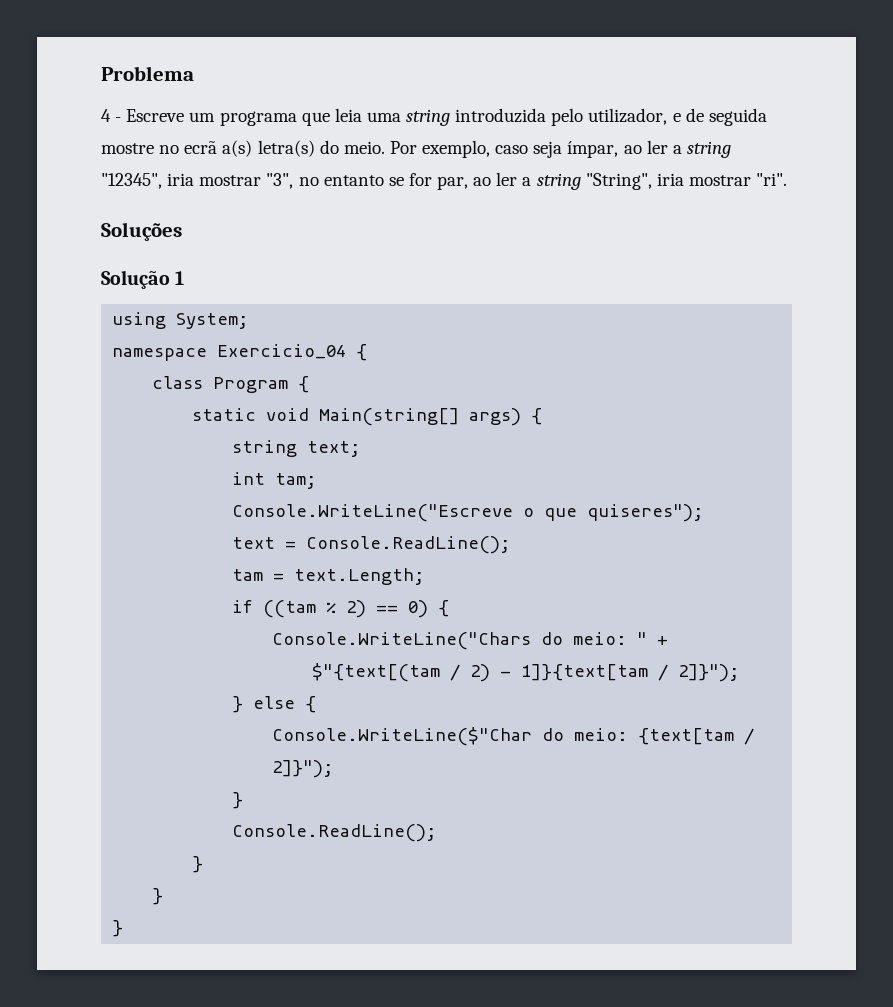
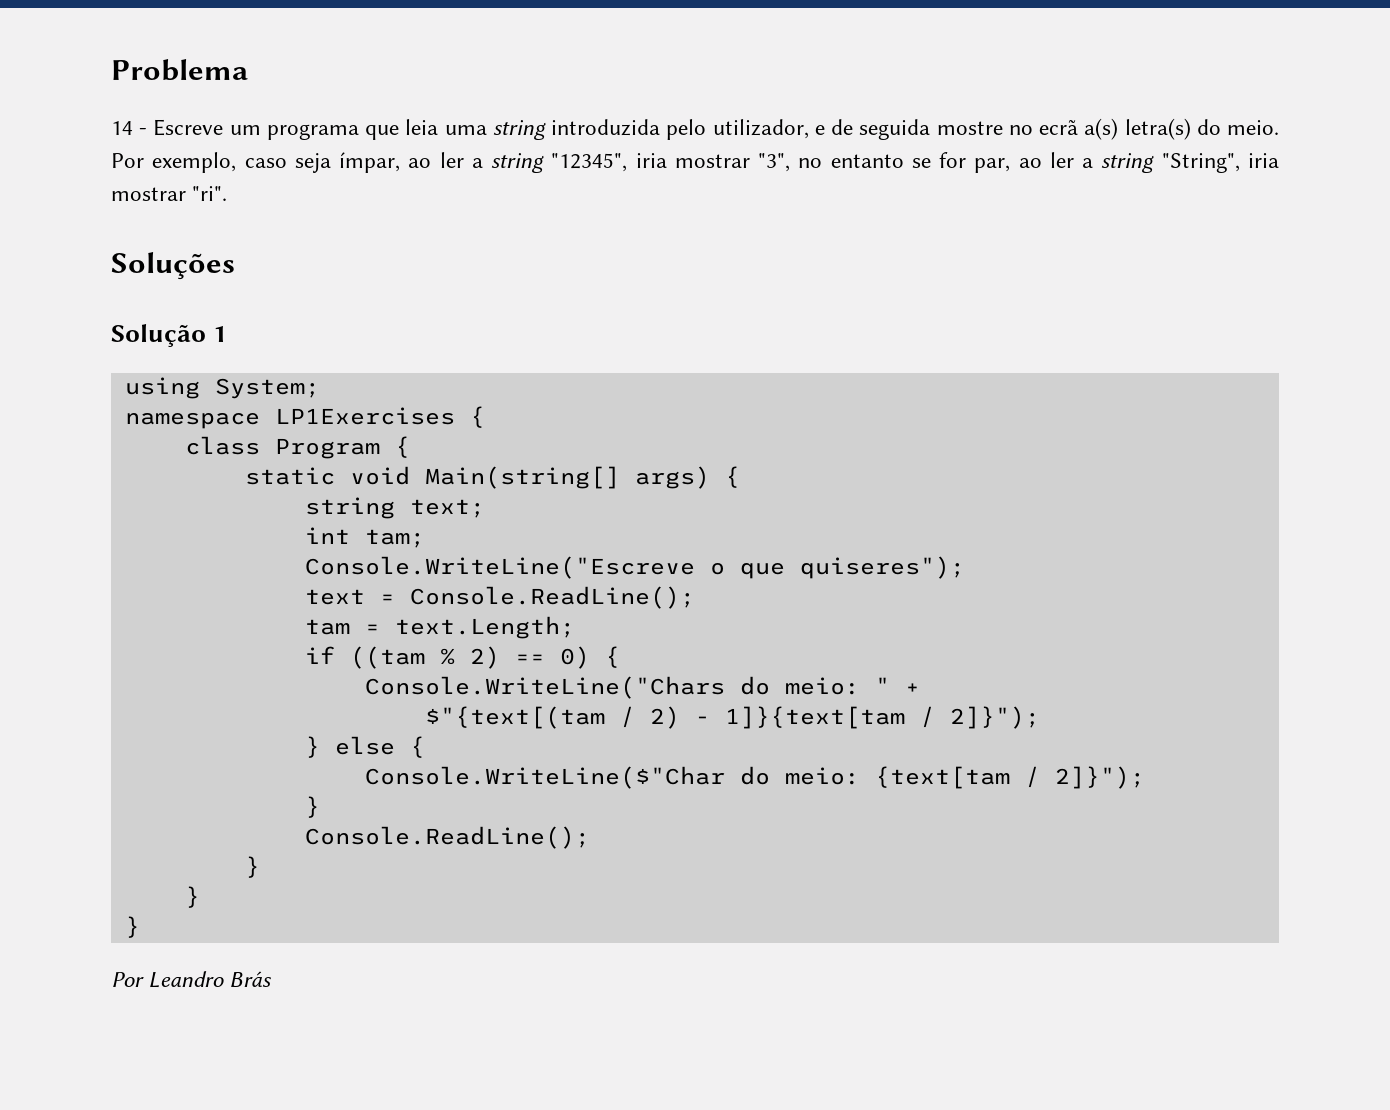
[101,109,111,122] 4 -> [111,121,133,135] 14
[217,344,347,359] Exercicio_04 -> [274,407,455,425] LP1Exercises
(124, 928) none -> [111,971,273,988] // Por Leandro Brás

